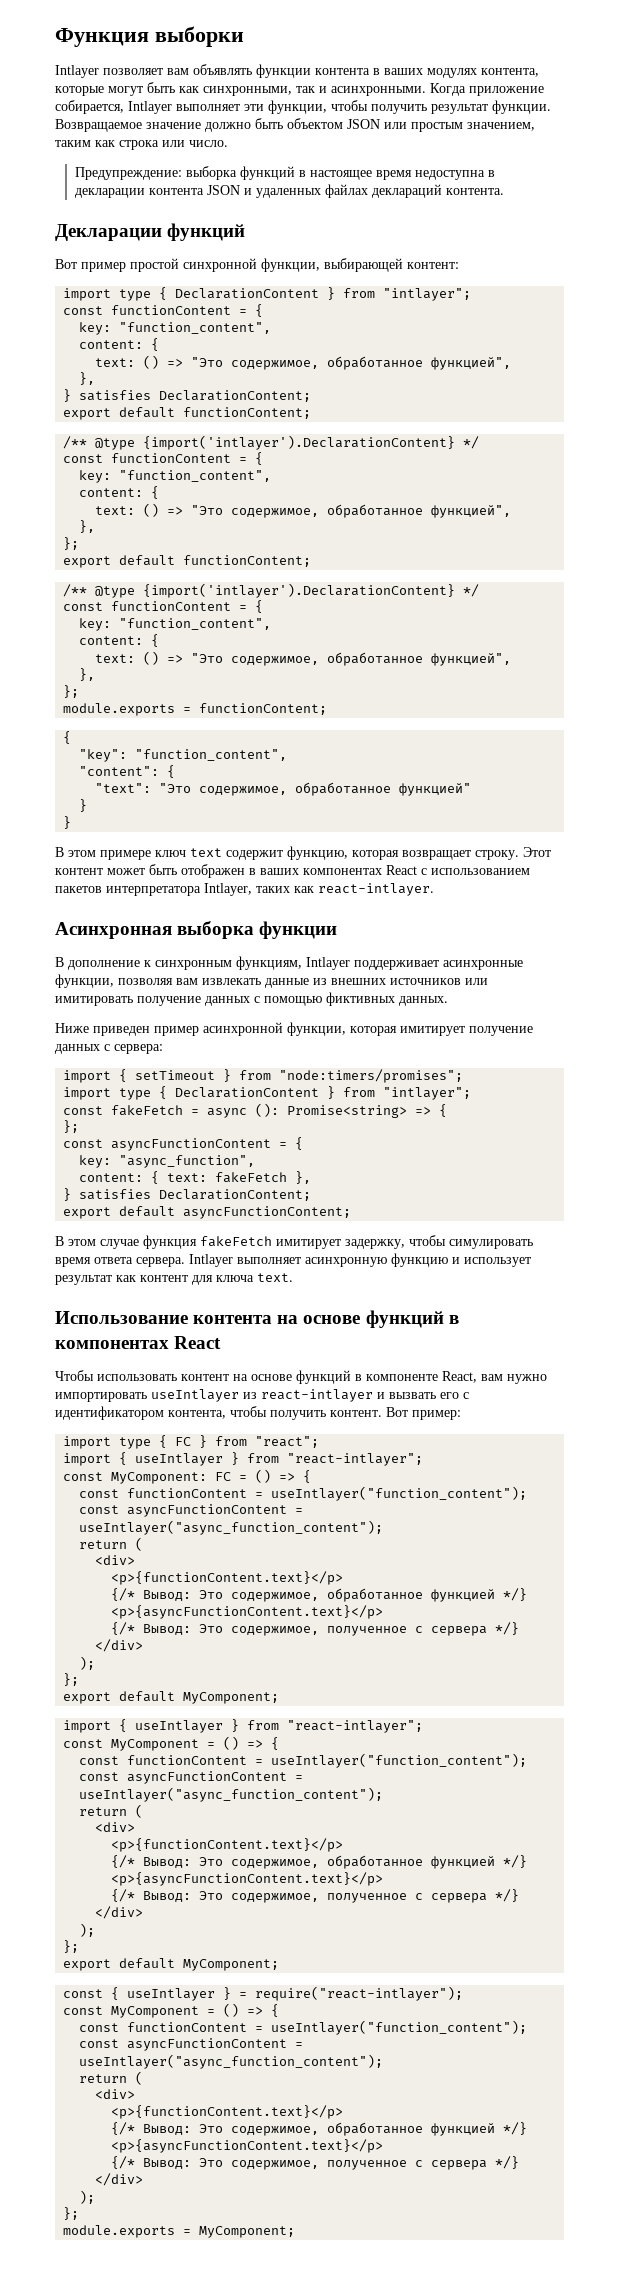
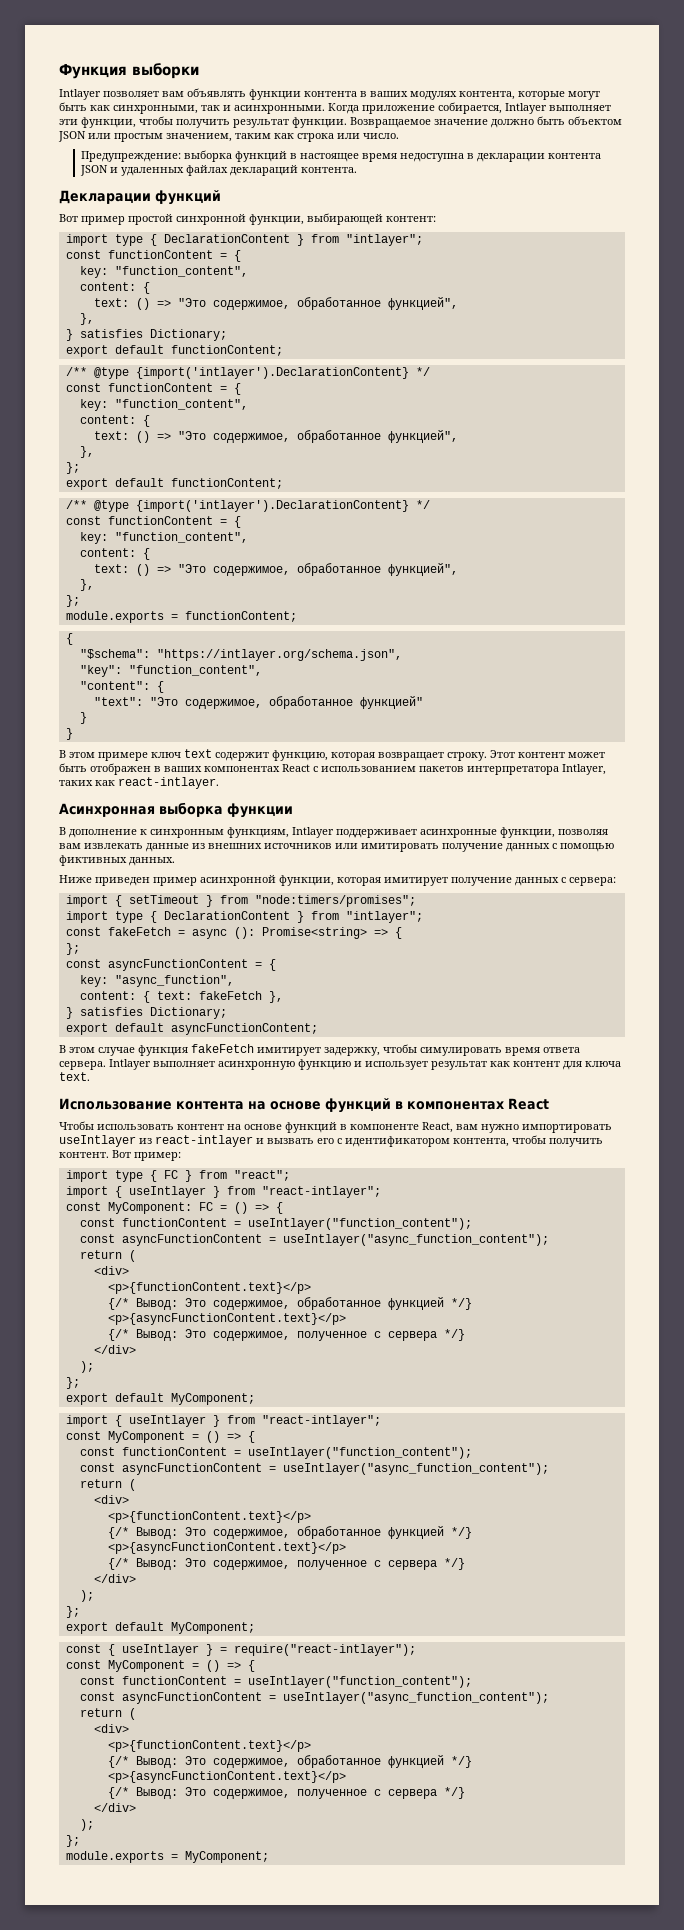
[159,390,312,402] DeclarationContent; -> [149,329,227,341] Dictionary;
(72, 737) none -> [79,649,402,661] // "$schema": "https://intlayer.org/schema.json",
[159,1189,312,1201] DeclarationContent; -> [149,1007,227,1019] Dictionary;

